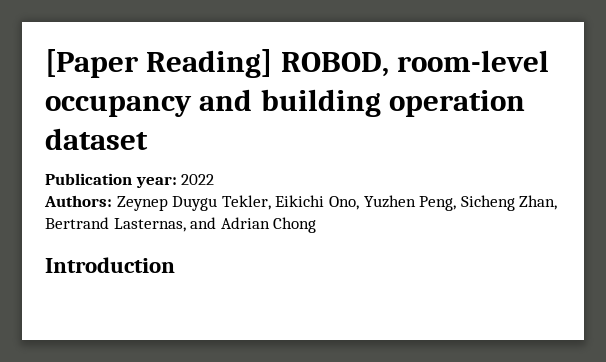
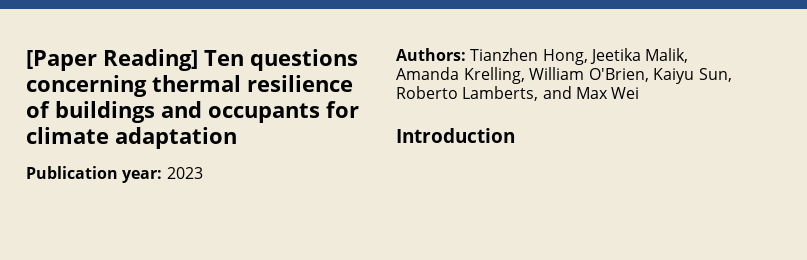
[280,50,550,77] [45,89,526,117] [45,128,148,150] ROBOD, room-level occupancy and building operation dataset -> [204,49,358,71] [26,75,353,97] [26,101,359,123] [26,127,237,149] Ten questions concerning thermal resilience of buildings and occupants for climate adaptation
[181,174,215,185] 2022 -> [166,167,203,179] 2023
[116,195,558,211] [45,217,317,233] Zeynep Duygu Tekler, Eikichi Ono, Yuzhen Peng, Sicheng Zhan, Bertrand Lasternas, and Adrian Chong -> [470,48,689,65] [396,67,732,84] [396,86,640,101] Tianzhen Hong, Jeetika Malik, Amanda Krelling, William O'Brien, Kaiyu Sun, Roberto Lamberts, and Max Wei

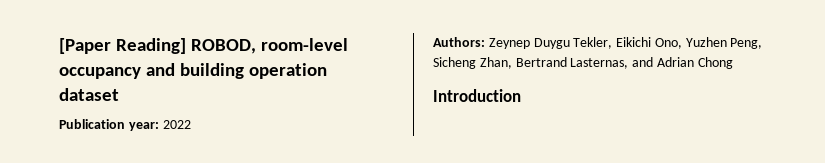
[204,49,358,71] [26,75,353,97] [26,101,359,123] [26,127,237,149] Ten questions concerning thermal resilience of buildings and occupants for climate adaptation -> [191,38,349,54] [59,63,328,79] [59,88,119,101] ROBOD, room-level occupancy and building operation dataset
[166,167,203,179] 2023 -> [162,120,191,129] 2022
[470,48,689,65] [396,67,732,84] [396,86,640,101] Tianzhen Hong, Jeetika Malik, Amanda Krelling, William O'Brien, Kaiyu Sun, Roberto Lamberts, and Max Wei -> [488,37,763,49] [433,57,733,69] Zeynep Duygu Tekler, Eikichi Ono, Yuzhen Peng, Sicheng Zhan, Bertrand Lasternas, and Adrian Chong

